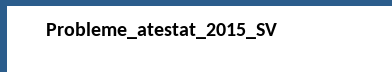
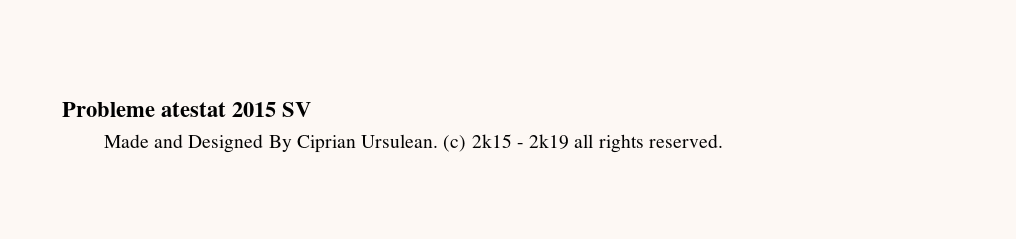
[46,22,277,39] Probleme_atestat_2015_SV -> [62,102,312,117] [103,134,723,153] Probleme atestat 2015 SV // Made and Designed By Ciprian Ursulean. (c) 2k15 - 2k19 all rights reserved.

